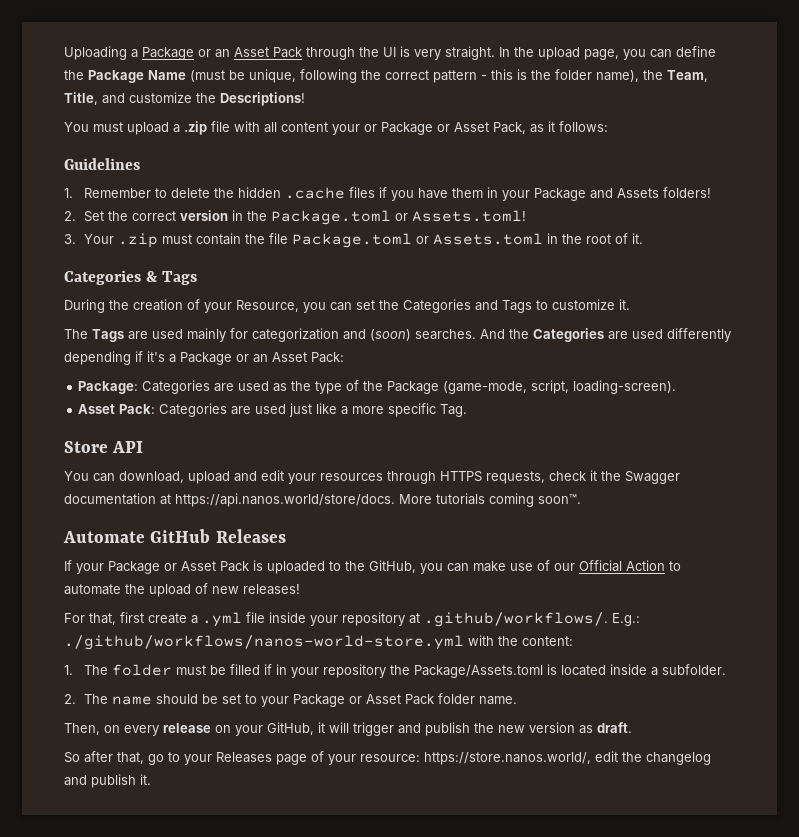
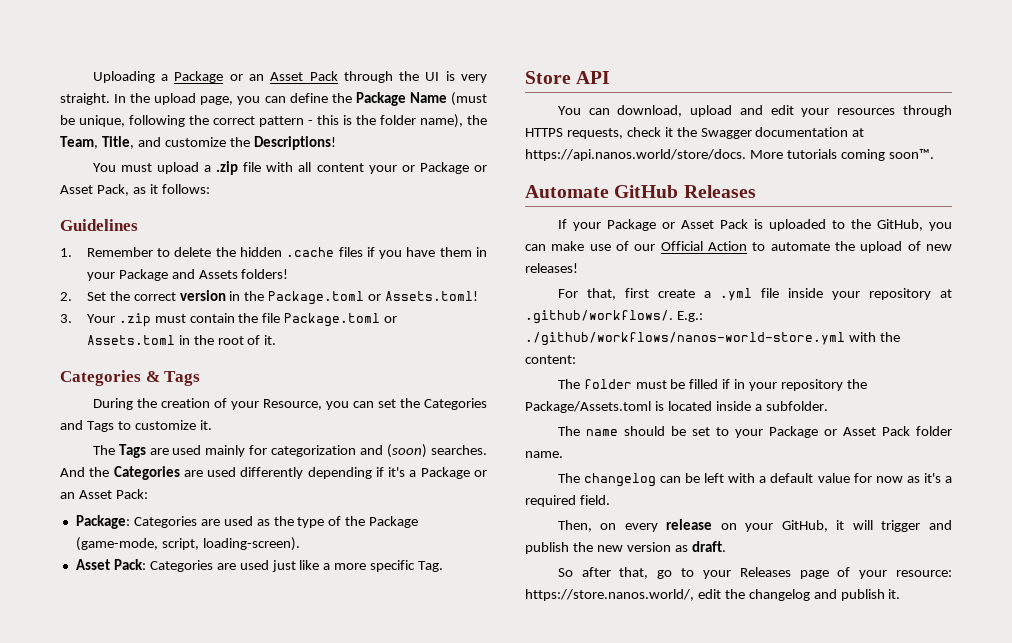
[64,665,73,675] 1. -> (576, 359) none
[64,694,76,704] 2. -> (828, 406) none
(517, 700) none -> [557,473,953,487] [525,495,610,507] // The changelog can be left with a default value for now as it's a required field.

